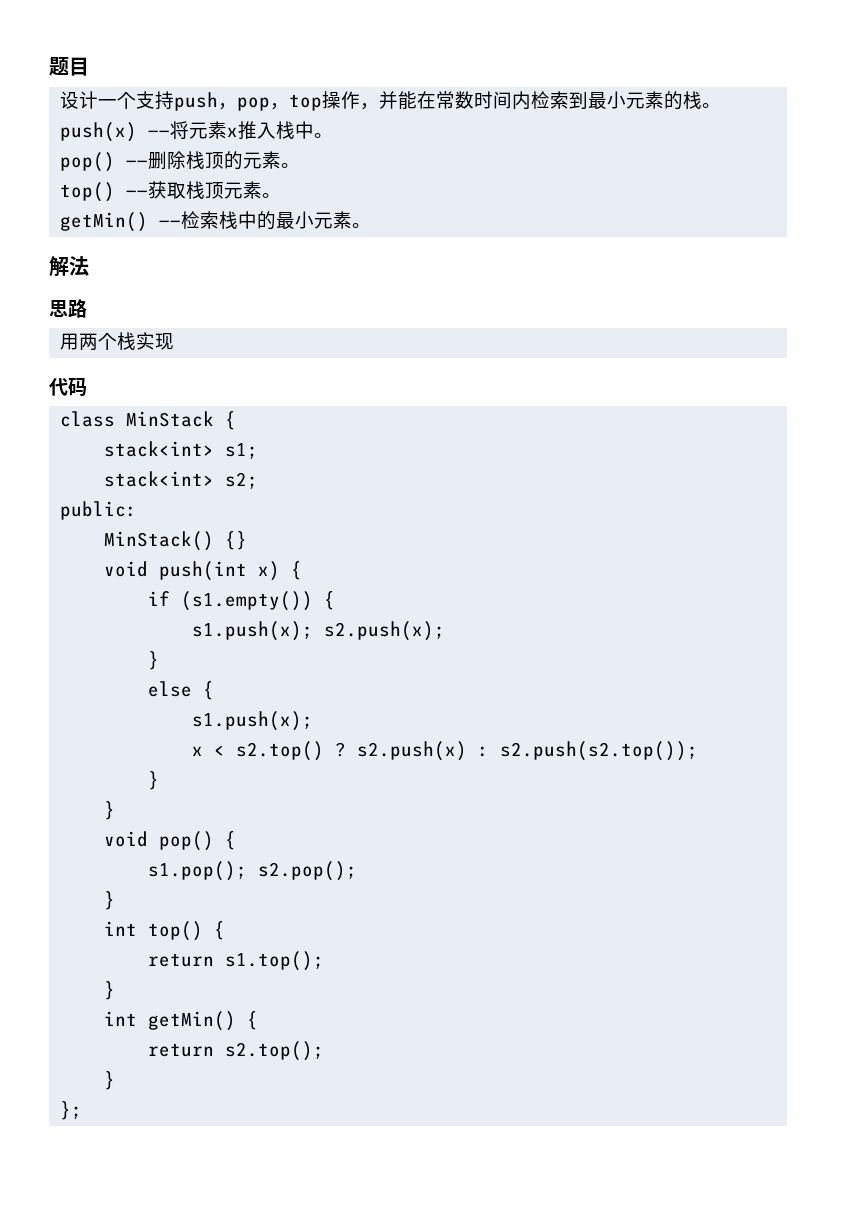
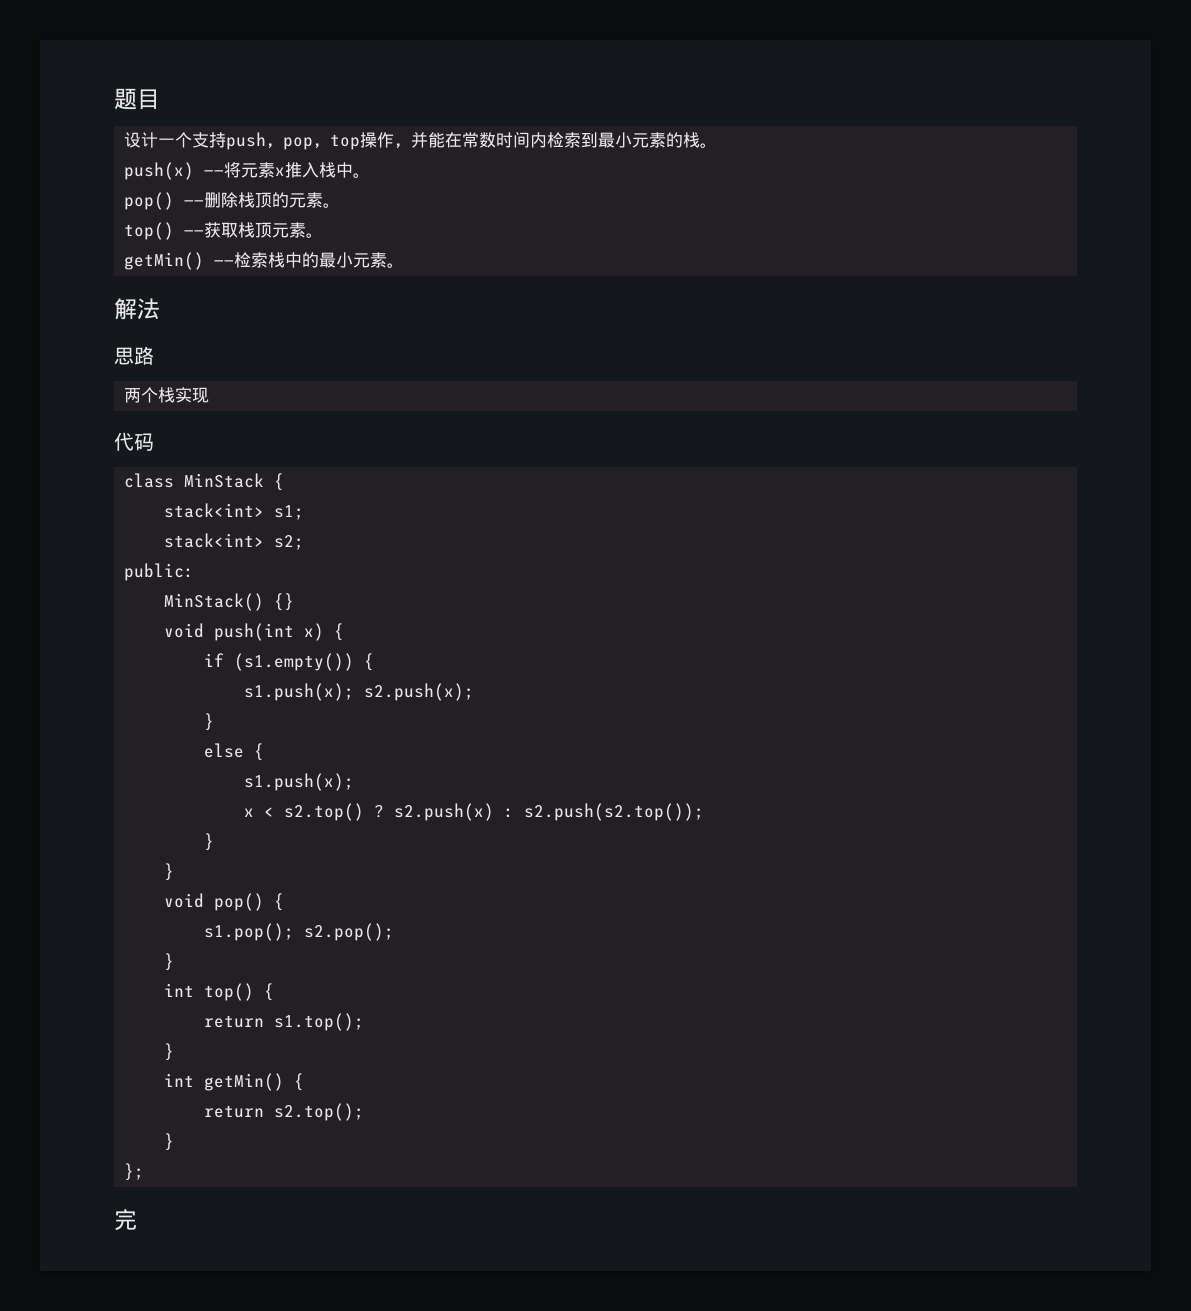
[59,333,79,350] 用 -> (154, 355) none
(82, 1110) none -> [114,1209,137,1231] // 完

